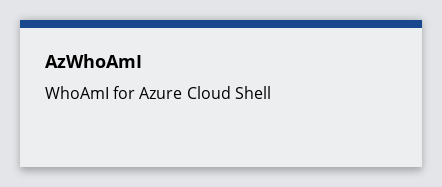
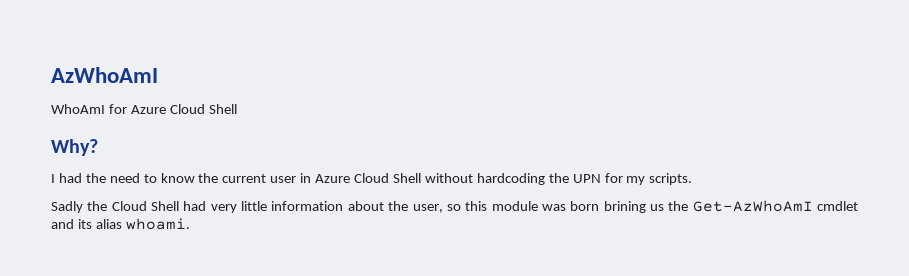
(271, 92) none -> [51,139,98,156] [51,173,693,185] [51,200,859,213] [51,218,190,230] // Why? // I had the need to know the current user in Azure Cloud Shell without hardcoding the UPN for my scripts. // Sadly the Cloud Shell had very little information about the user, so this module was born brining us the Get-AzWhoAmI cmdlet and its alias whoami.

